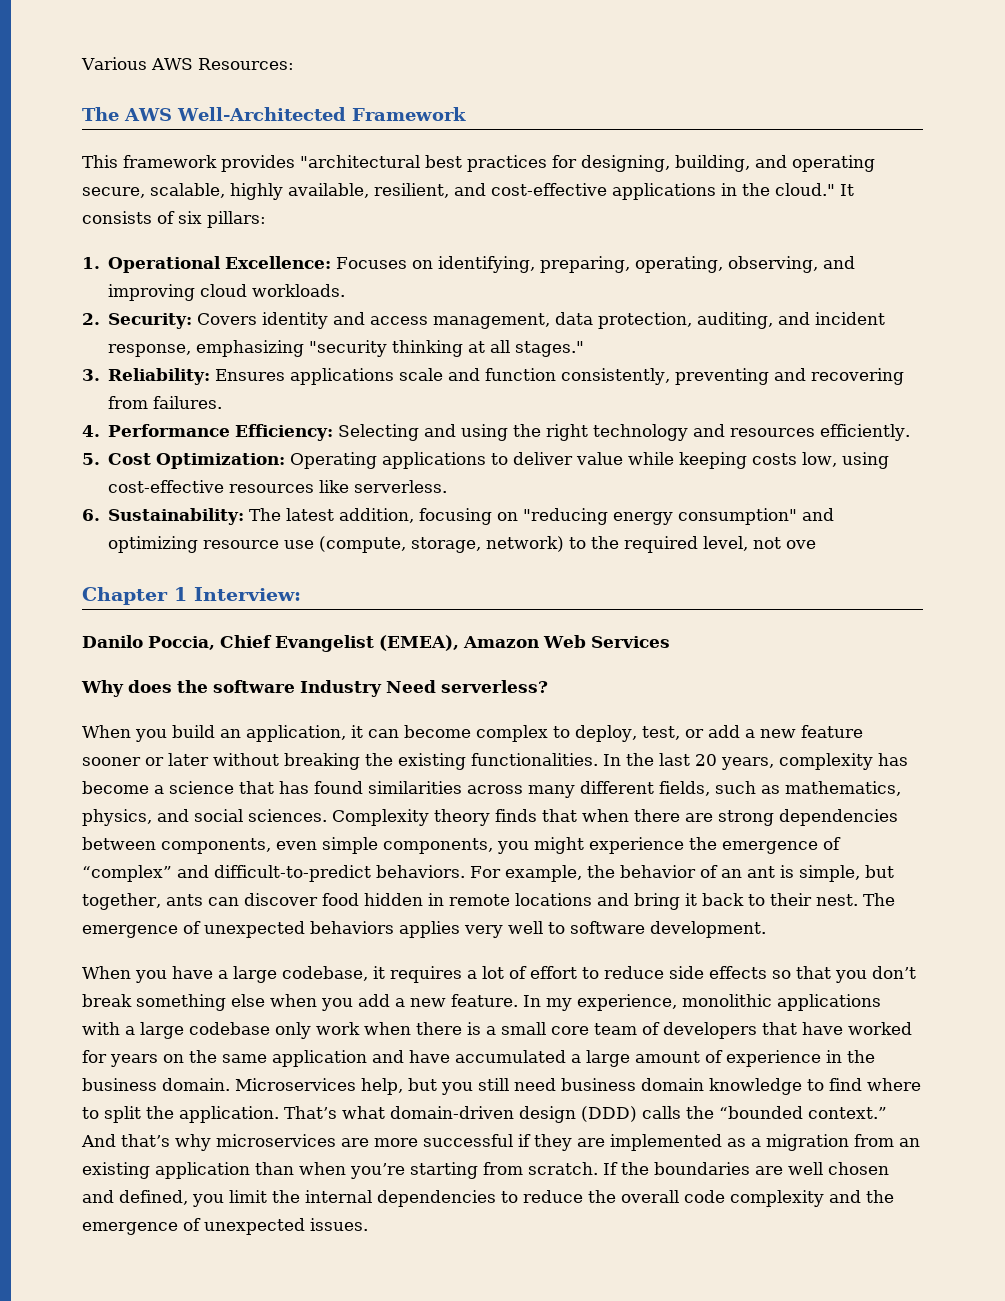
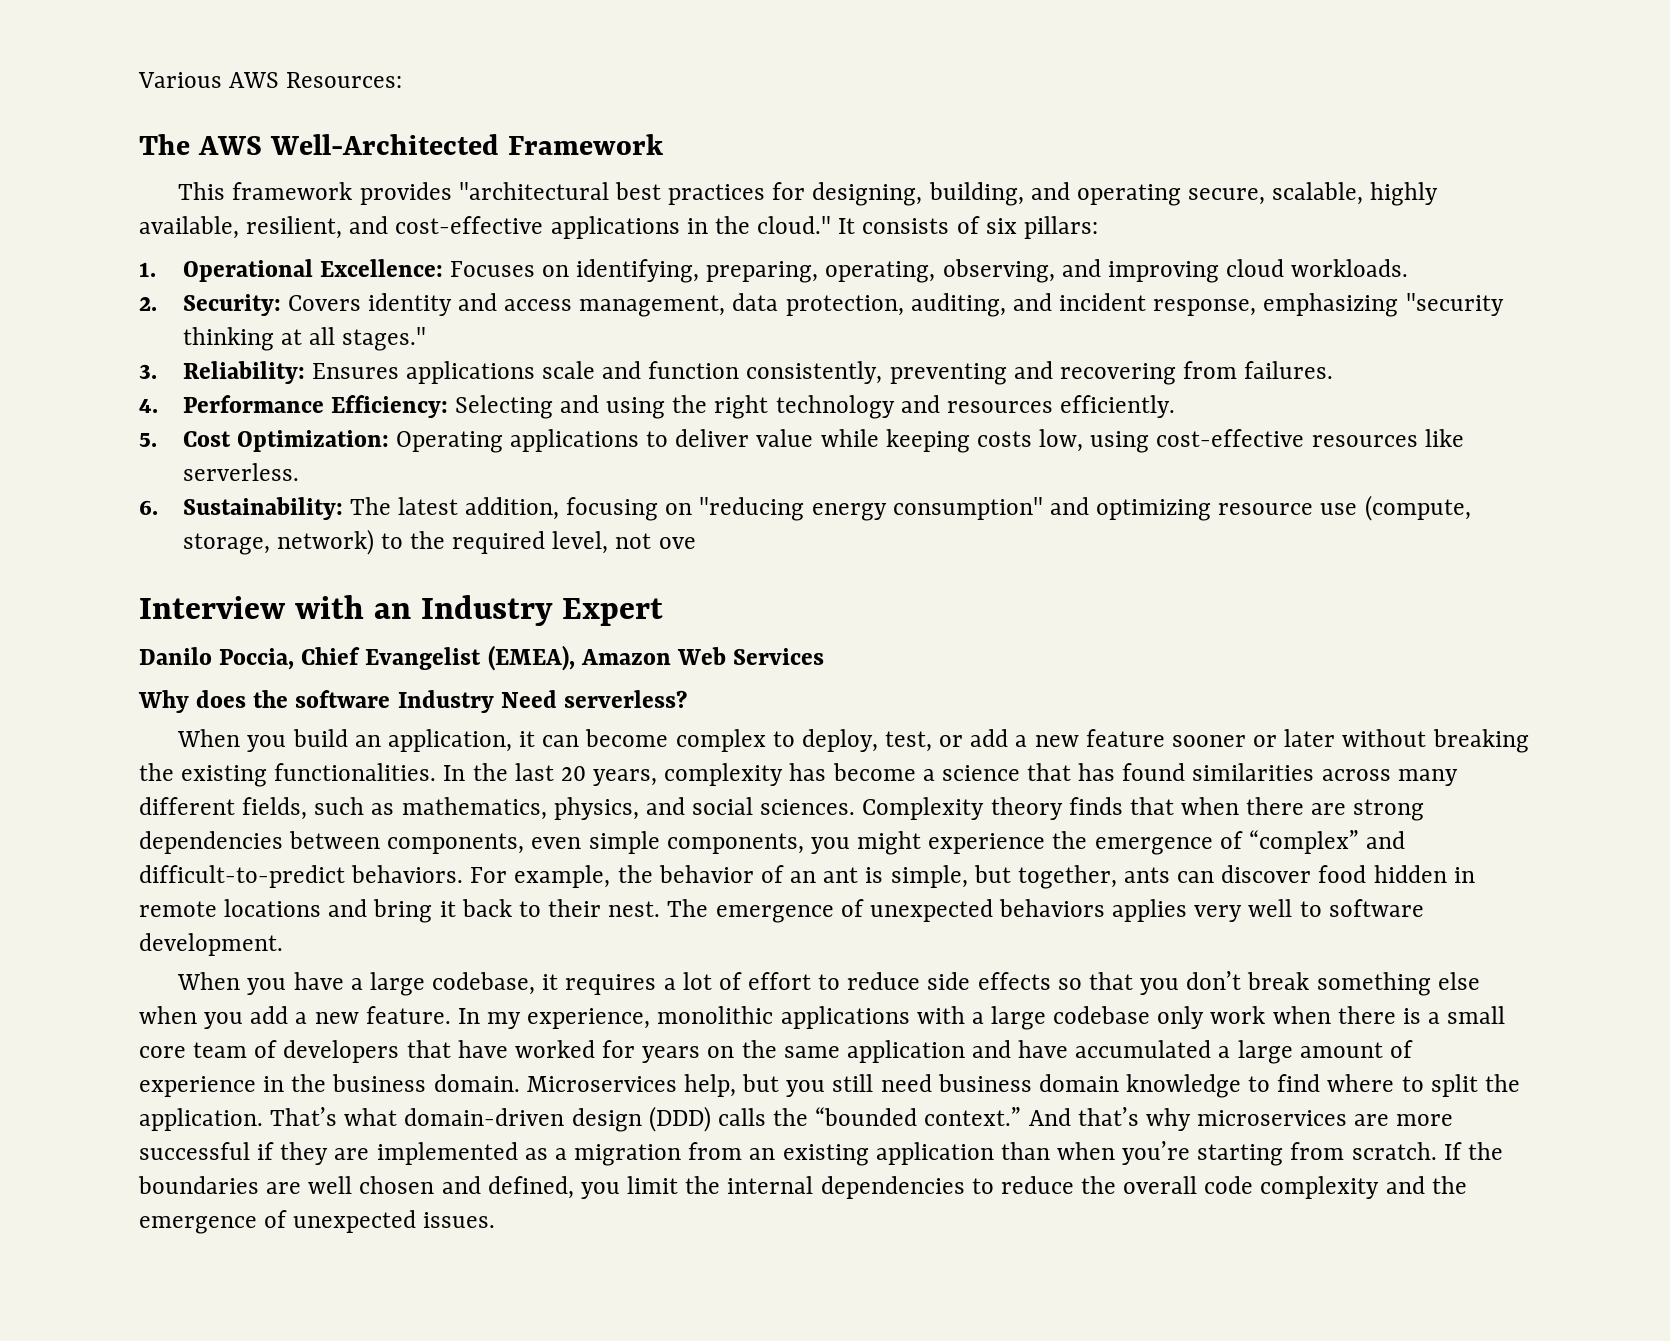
[82,587,301,605] Chapter 1 Interview: -> [139,595,663,626] Interview with an Industry Expert

